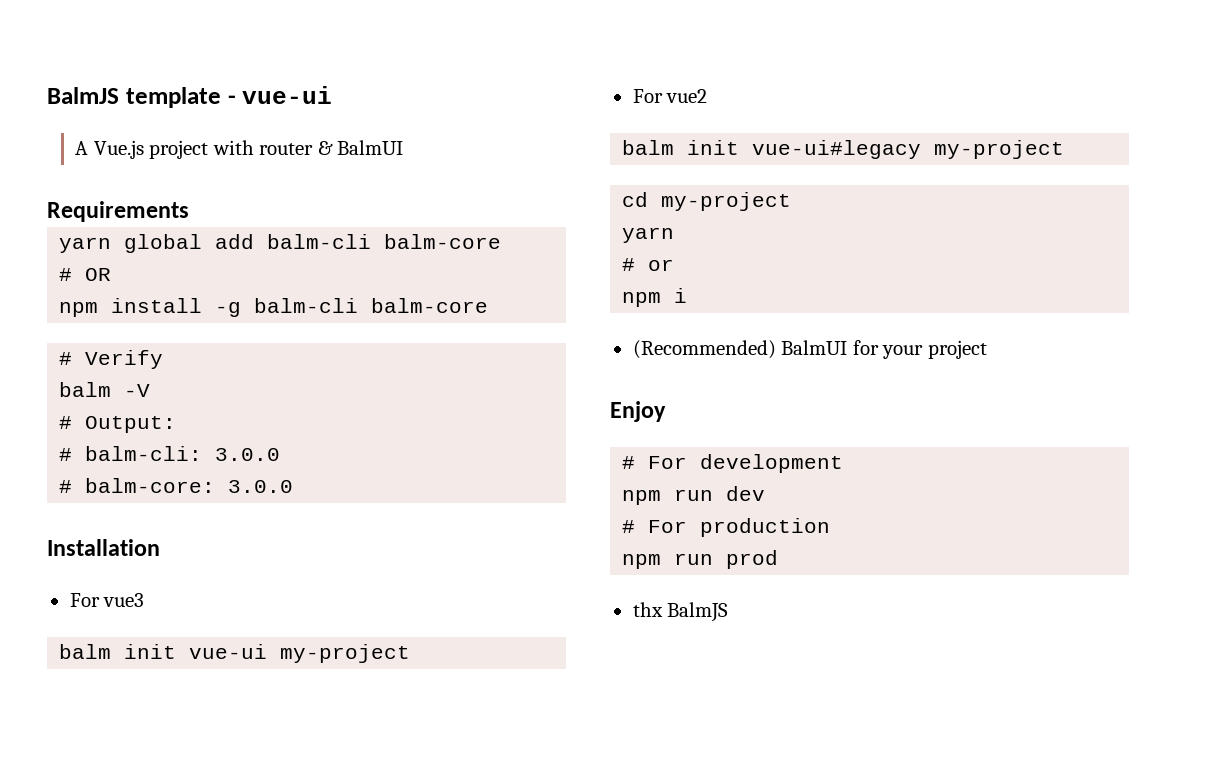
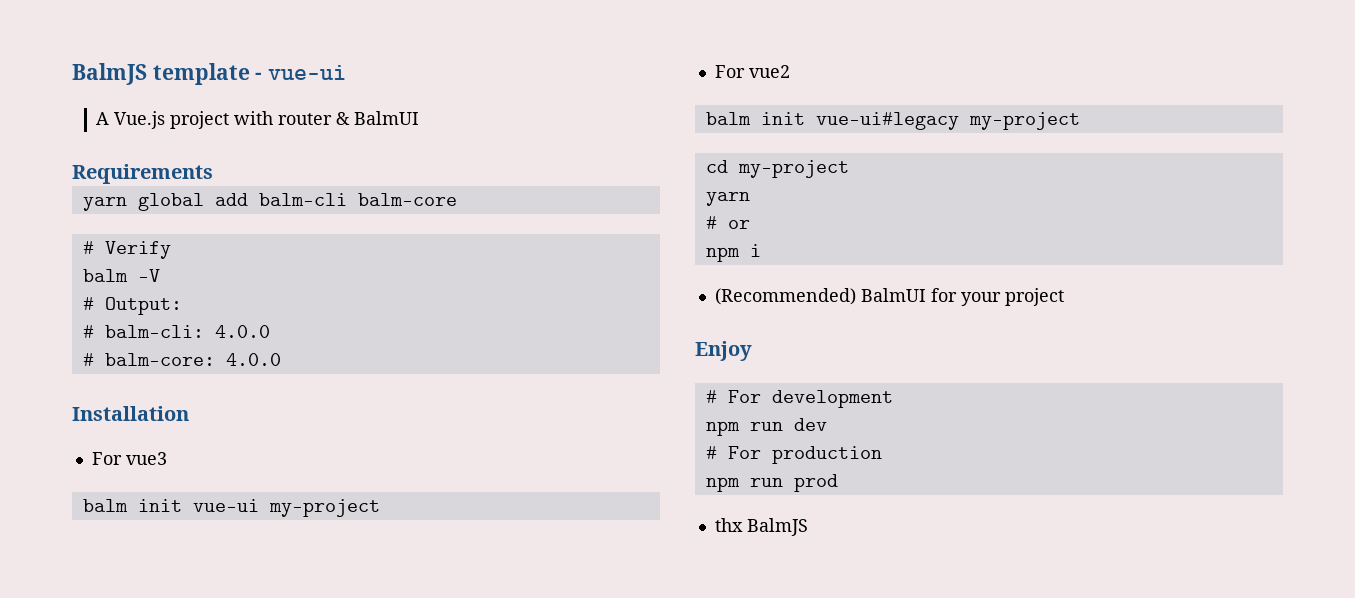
[59,268,112,281] [59,298,489,317] // # OR // npm install -g balm-cli balm-core -> (457, 199) none
[215,448,281,461] 3.0.0 -> [214,325,270,338] 4.0.0
[228,480,294,493] 3.0.0 -> [225,353,281,366] 4.0.0

